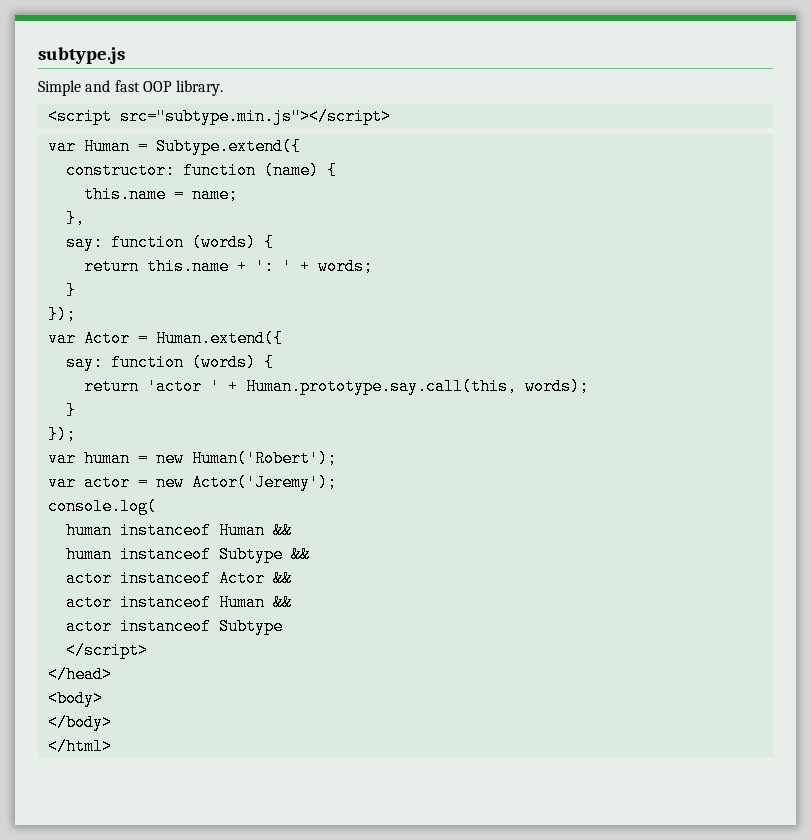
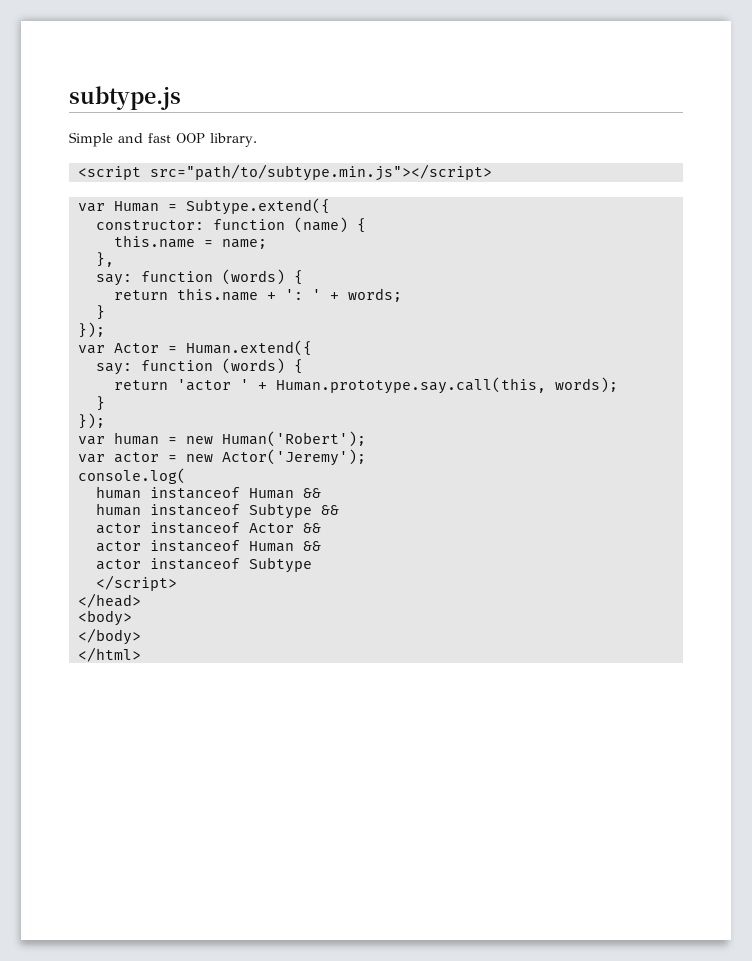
[119,108,391,125] src="subtype.min.js"></script> -> [149,164,492,181] src="path/to/subtype.min.js"></script>

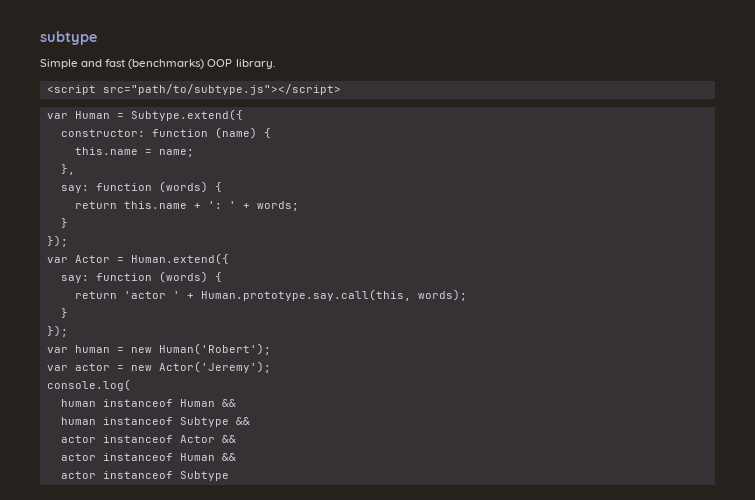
[69,86,181,110] subtype.js -> [40,31,97,45] subtype
(171, 138) none -> [128,59,205,69] (benchmarks)
[149,164,492,181] src="path/to/subtype.min.js"></script> -> [102,84,341,95] src="path/to/subtype.js"></script>
[95,575,177,591] [77,593,141,608] [77,610,132,626] [77,628,141,645] [77,647,141,662] // </script> // </head> // <body> // </body> // </html> -> (229, 476) none

